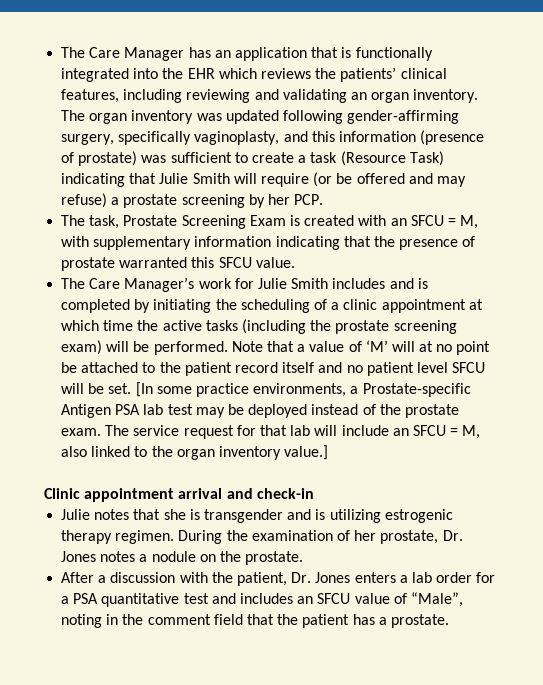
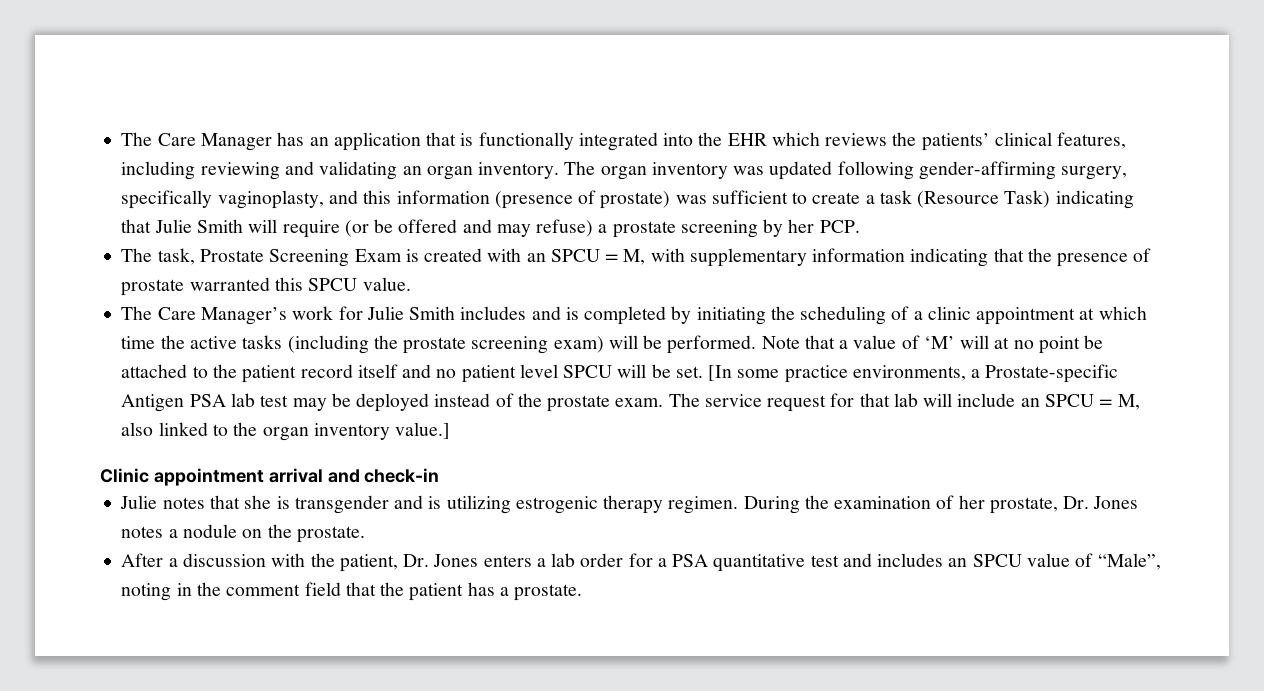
[410,215,444,226] SFCU -> [550,249,600,262] SPCU
[218,257,252,268] SFCU -> [308,278,358,291] SPCU
[452,362,486,373] SFCU -> [563,365,613,378] SPCU
[412,425,446,436] SFCU -> [1045,394,1095,407] SPCU
[317,593,351,604] SFCU -> [972,554,1022,567] SPCU

